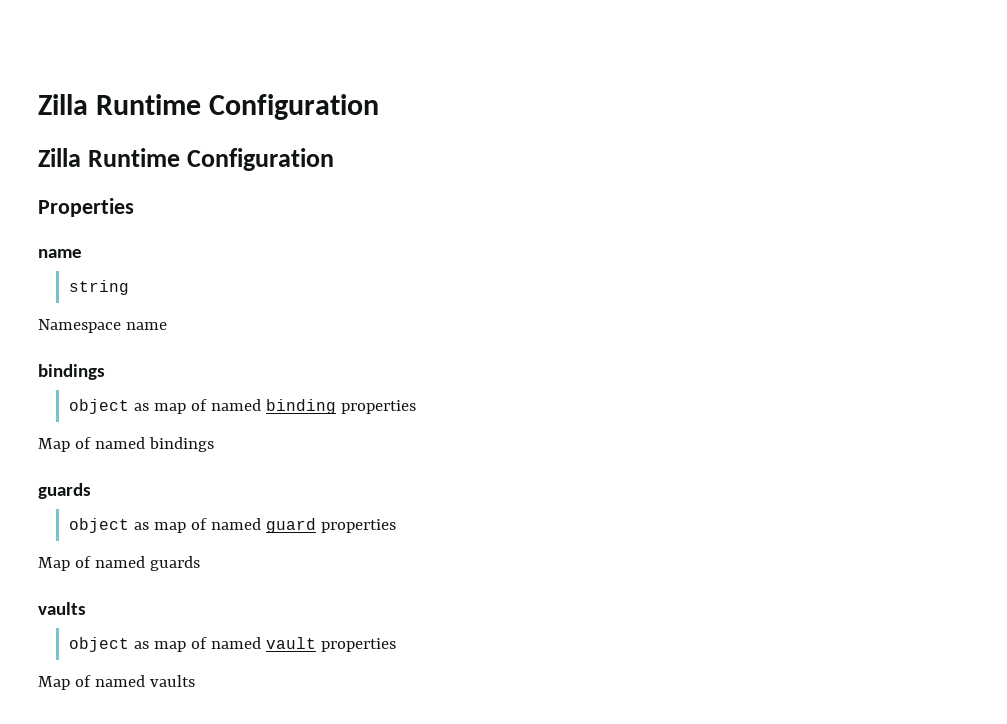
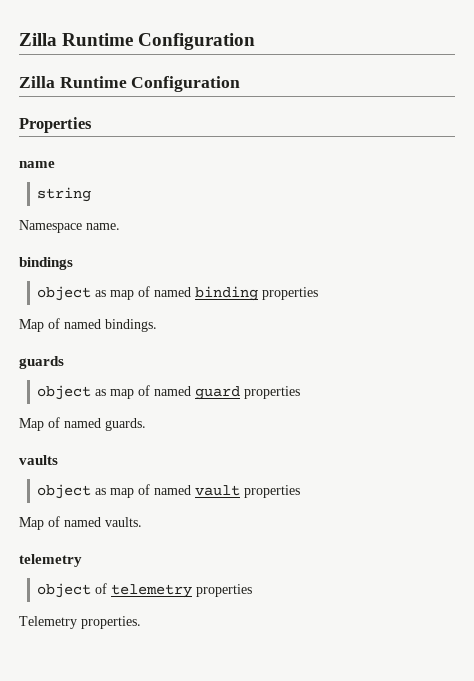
[125,322,167,330] name -> [86,223,120,230] name.
[148,437,214,452] bindings -> [105,319,157,332] bindings.
[149,556,200,571] guards -> [105,418,146,431] guards.
[149,675,195,687] vaults -> [105,517,142,527] [19,554,82,567] [37,583,253,598] [19,616,141,629] vaults. // telemetry // object of telemetry properties // Telemetry properties.

